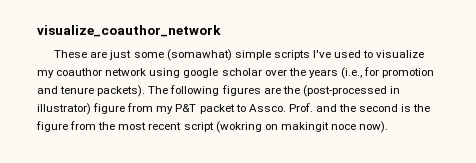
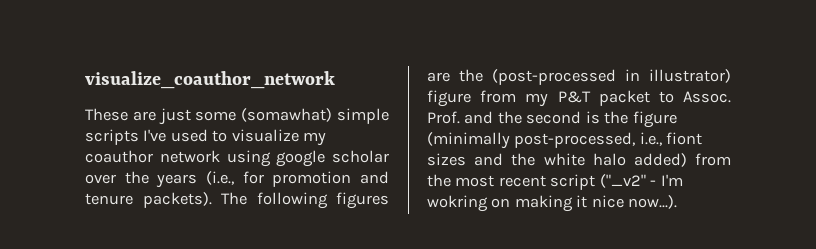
[248,104,286,112] Assco. -> [683,91,731,103] Assoc.
(68, 126) none -> [427,132,703,149] [427,153,687,167] (minimally post-processed, i.e., fiont sizes and the white halo added)
[215,121,389,133] (wokring on makingit noce now). -> [599,174,683,188] [427,195,678,212] ("_v2" - I'm wokring on making it nice now...).

